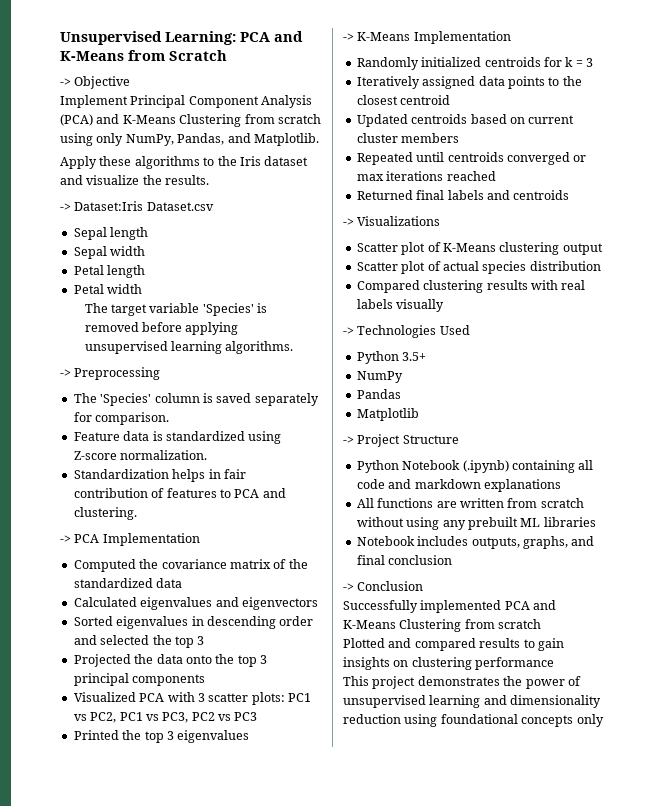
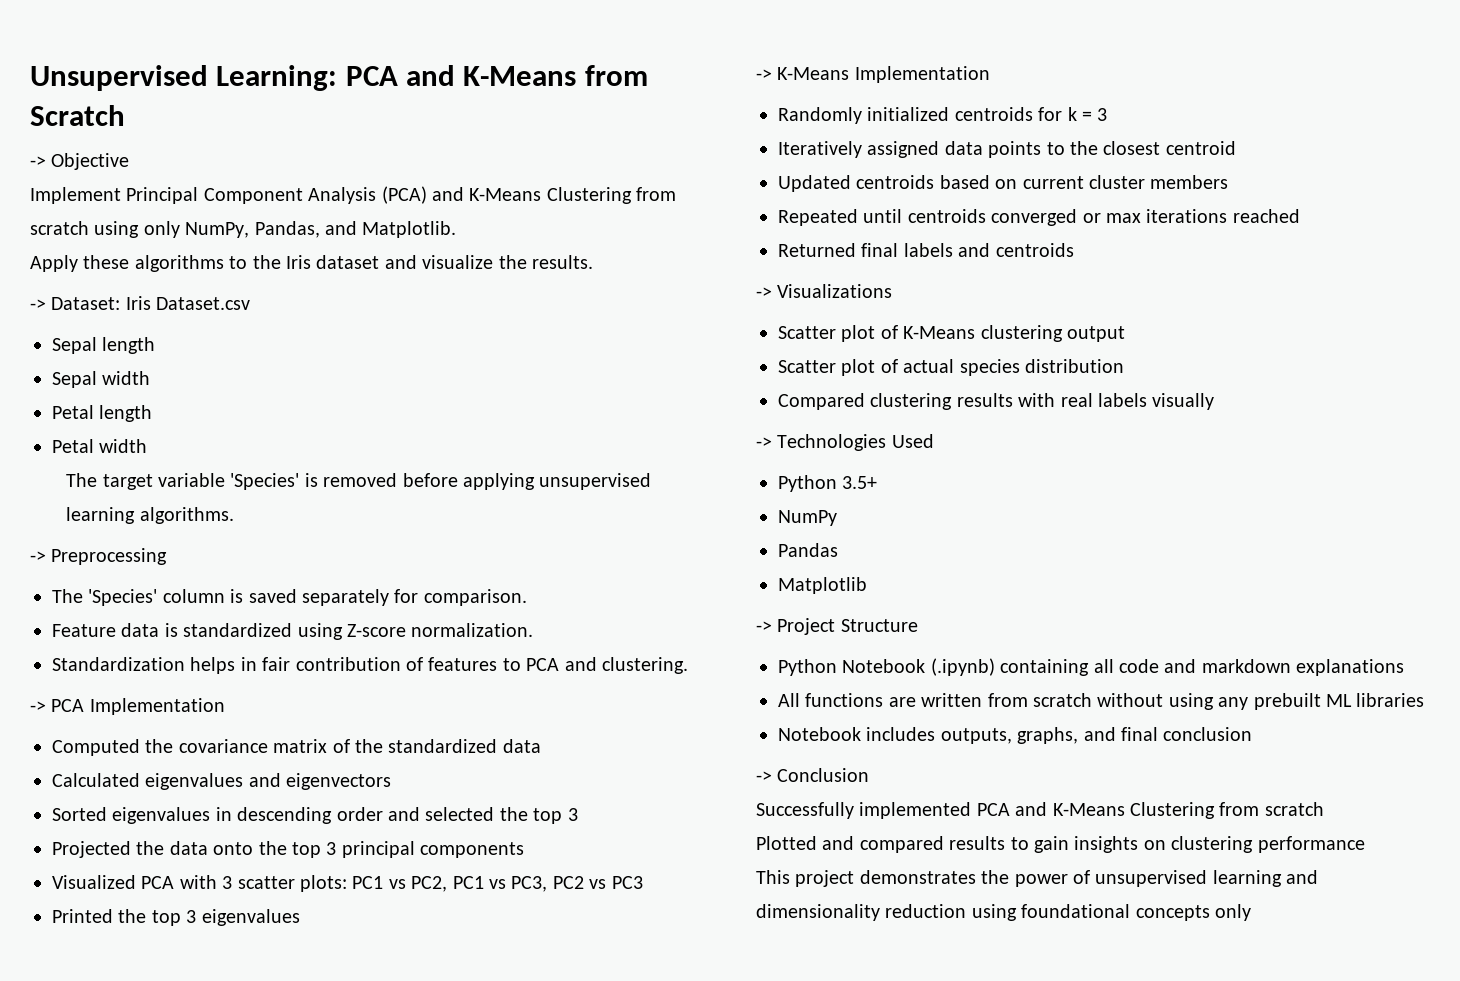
[74,201,144,211] Dataset:Iris -> [51,296,151,310] Dataset: Iris

